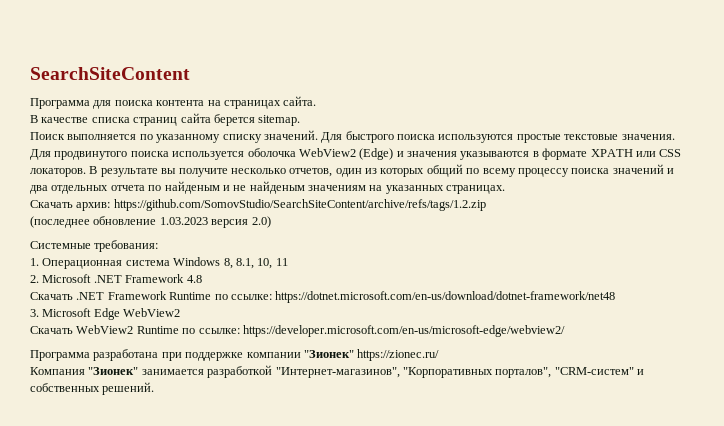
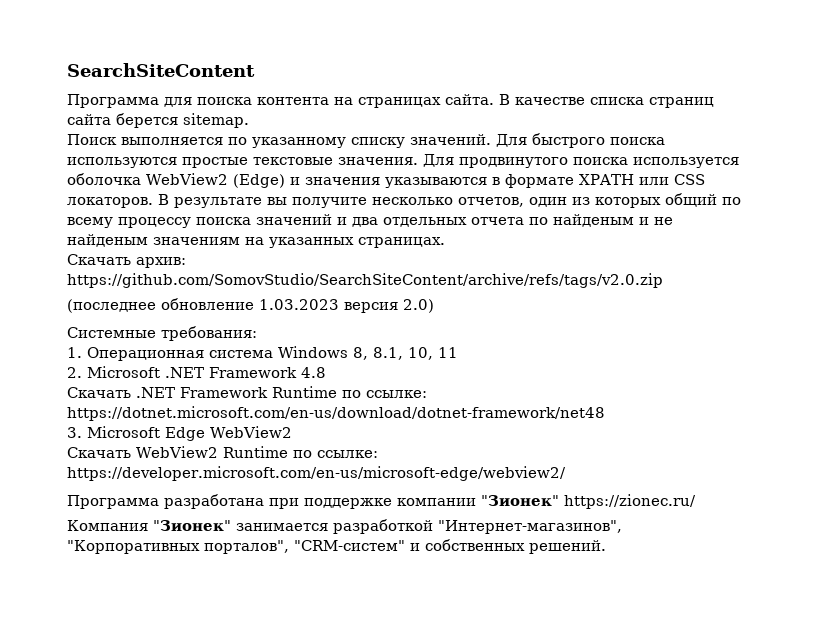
(317, 101) // -> (494, 99) none
[113,199,486,211] https://github.com/SomovStudio/SearchSiteContent/archive/refs/tags/1.2.zip -> [67,273,663,288] https://github.com/SomovStudio/SearchSiteContent/archive/refs/tags/v2.0.zip

